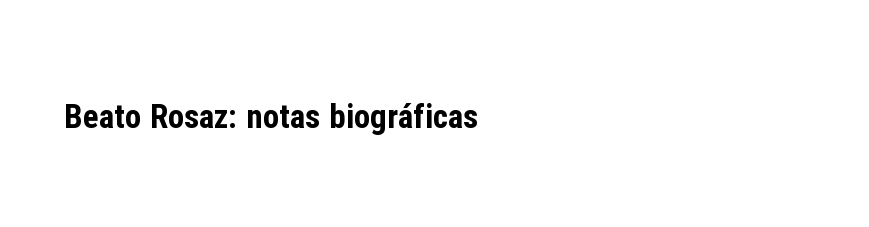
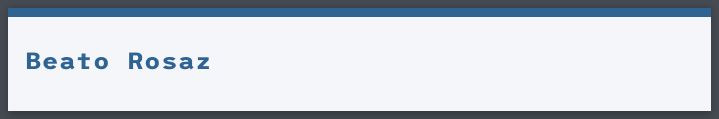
[149,103,478,135] Rosaz: notas biográficas -> [127,52,212,70] Rosaz

